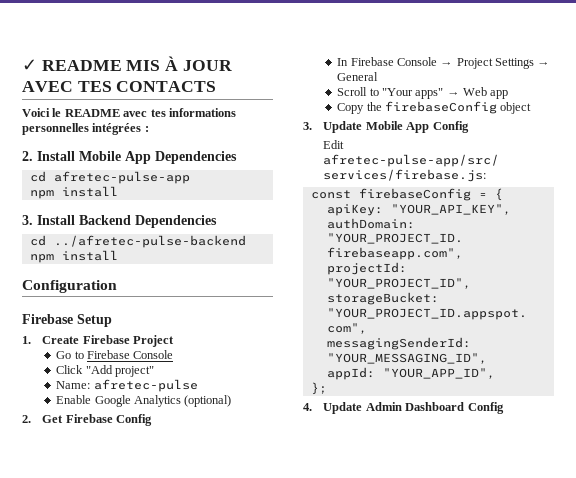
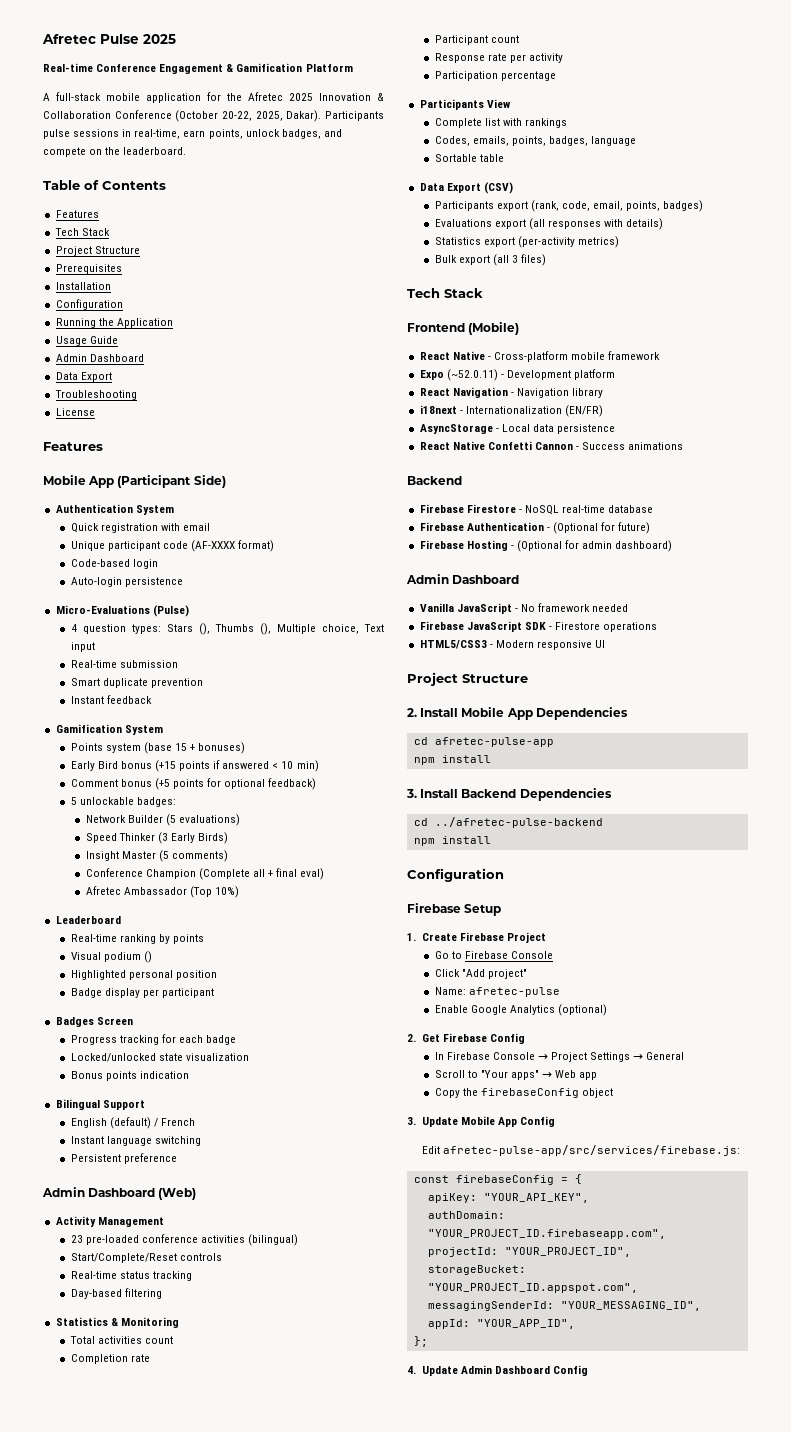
[22,56,232,71] [22,81,217,92] [22,108,236,117] [22,123,149,135] ✓ README MIS À JOUR AVEC TES CONTACTS // Voici le README avec tes informations personnelles intégrées : -> [42,34,176,44] [43,63,353,74] [43,92,384,103] [43,110,384,122] [43,129,342,139] [43,147,187,157] [43,180,166,190] [55,210,99,218] [54,228,110,236] [55,246,140,256] [55,264,122,274] [55,282,111,290] [55,299,123,310] [55,318,173,328] [55,336,118,346] [55,354,144,362] [55,372,112,382] [54,390,137,400] [55,408,95,416] [43,442,103,451] [43,475,226,488] [55,504,174,515] [70,523,210,533] [70,540,275,552] [70,559,158,569] [70,577,183,587] [55,605,189,617] [70,623,384,635] [70,642,95,652] [70,660,178,668] [70,678,203,688] [70,695,152,704] [55,724,163,735] [70,742,246,754] [70,760,319,772] [70,778,317,790] [70,797,176,807] [85,814,240,826] [85,832,228,844] [85,850,228,862] [85,868,325,880] [85,886,239,898] [55,916,121,924] [70,934,204,944] [70,951,152,963] [70,970,217,980] [70,988,214,998] [55,1017,133,1027] [70,1034,237,1045] [70,1053,249,1062] [70,1071,189,1081] [55,1099,145,1110] [70,1117,195,1129] [70,1136,201,1146] [70,1153,177,1164] [42,1187,197,1200] [55,1216,164,1227] [70,1234,299,1246] [70,1253,222,1263] [70,1271,192,1281] [70,1288,162,1299] [55,1317,179,1328] [69,1336,173,1344] [70,1354,150,1364] [434,35,519,45] [434,53,563,63] [434,71,556,81] [419,99,511,110] [434,118,567,128] [434,136,637,146] [434,154,504,162] [419,182,513,194] [434,200,704,212] [434,218,664,230] [434,236,619,248] [434,254,547,266] [407,288,483,298] [407,322,520,335] [419,351,661,362] [419,369,616,381] [419,387,604,398] [419,405,603,417] [419,424,616,434] [419,441,684,450] [407,476,462,485] [419,504,654,515] [419,522,651,534] [419,540,673,552] [406,574,520,584] [419,603,629,614] [419,621,658,632] [419,640,606,650] [407,672,528,686] Afretec Pulse 2025 // Real-time Conference Engagement & Gamification Platform // A full-stack mobile application for the Afretec 2025 Innovation & Collaboration Conference (October 20-22, 2025, Dakar). Participants pulse sessions in real-time, earn points, unlock badges, and compete on the leaderboard. // Table of Contents // Features // Tech Stack // Project Structure // Prerequisites // Installation // Configuration // Running the Application // Usage Guide // Admin Dashboard // Data Export // Troubleshooting // License // Features // Mobile App (Participant Side) // Authentication System // Quick registration with email // Unique participant code (AF-XXXX format) // Code-based login // Auto-login persistence // Micro-Evaluations (Pulse) // 4 question types: Stars (), Thumbs (), Multiple choice, Text input // Real-time submission // Smart duplicate prevention // Instant feedback // Gamification System // Points system (base 15 + bonuses) // Early Bird bonus (+15 points if answered < 10 min) // Comment bonus (+5 points for optional feedback) // 5 unlockable badges: // Network Builder (5 evaluations) // Speed Thinker (3 Early Birds) // Insight Master (5 comments) // Conference Champion (Complete all + final eval) // Afretec Ambassador (Top 10%) // Leaderboard // Real-time ranking by points // Visual podium () // Highlighted personal position // Badge display per participant // Badges Screen // Progress tracking for each badge // Locked/unlocked state visualization // Bonus points indication // Bilingual Support // English (default) / French // Instant language switching // Persistent preference // Admin Dashboard (Web) // Activity Management // 23 pre-loaded conference activities (bilingual) // Start/Complete/Reset controls // Real-time status tracking // Day-based filtering // Statistics & Monitoring // Total activities count // Completion rate // Participant count // Response rate per activity // Participation percentage // Participants View // Complete list with rankings // Codes, emails, points, badges, language // Sortable table // Data Export (CSV) // Participants export (rank, code, email, points, badges) // Evaluations export (all responses with details) // Statistics export (per-activity metrics) // Bulk export (all 3 files) // Tech Stack // Frontend (Mobile) // React Native - Cross-platform mobile framework // Expo (~52.0.11) - Development platform // React Navigation - Navigation library // i18next - Internationalization (EN/FR) // AsyncStorage - Local data persistence // React Native Confetti Cannon - Success animations // Backend // Firebase Firestore - NoSQL real-time database // Firebase Authentication - (Optional for future) // Firebase Hosting - (Optional for admin dashboard) // Admin Dashboard // Vanilla JavaScript - No framework needed // Firebase JavaScript SDK - Firestore operations // HTML5/CSS3 - Modern responsive UI // Project Structure

